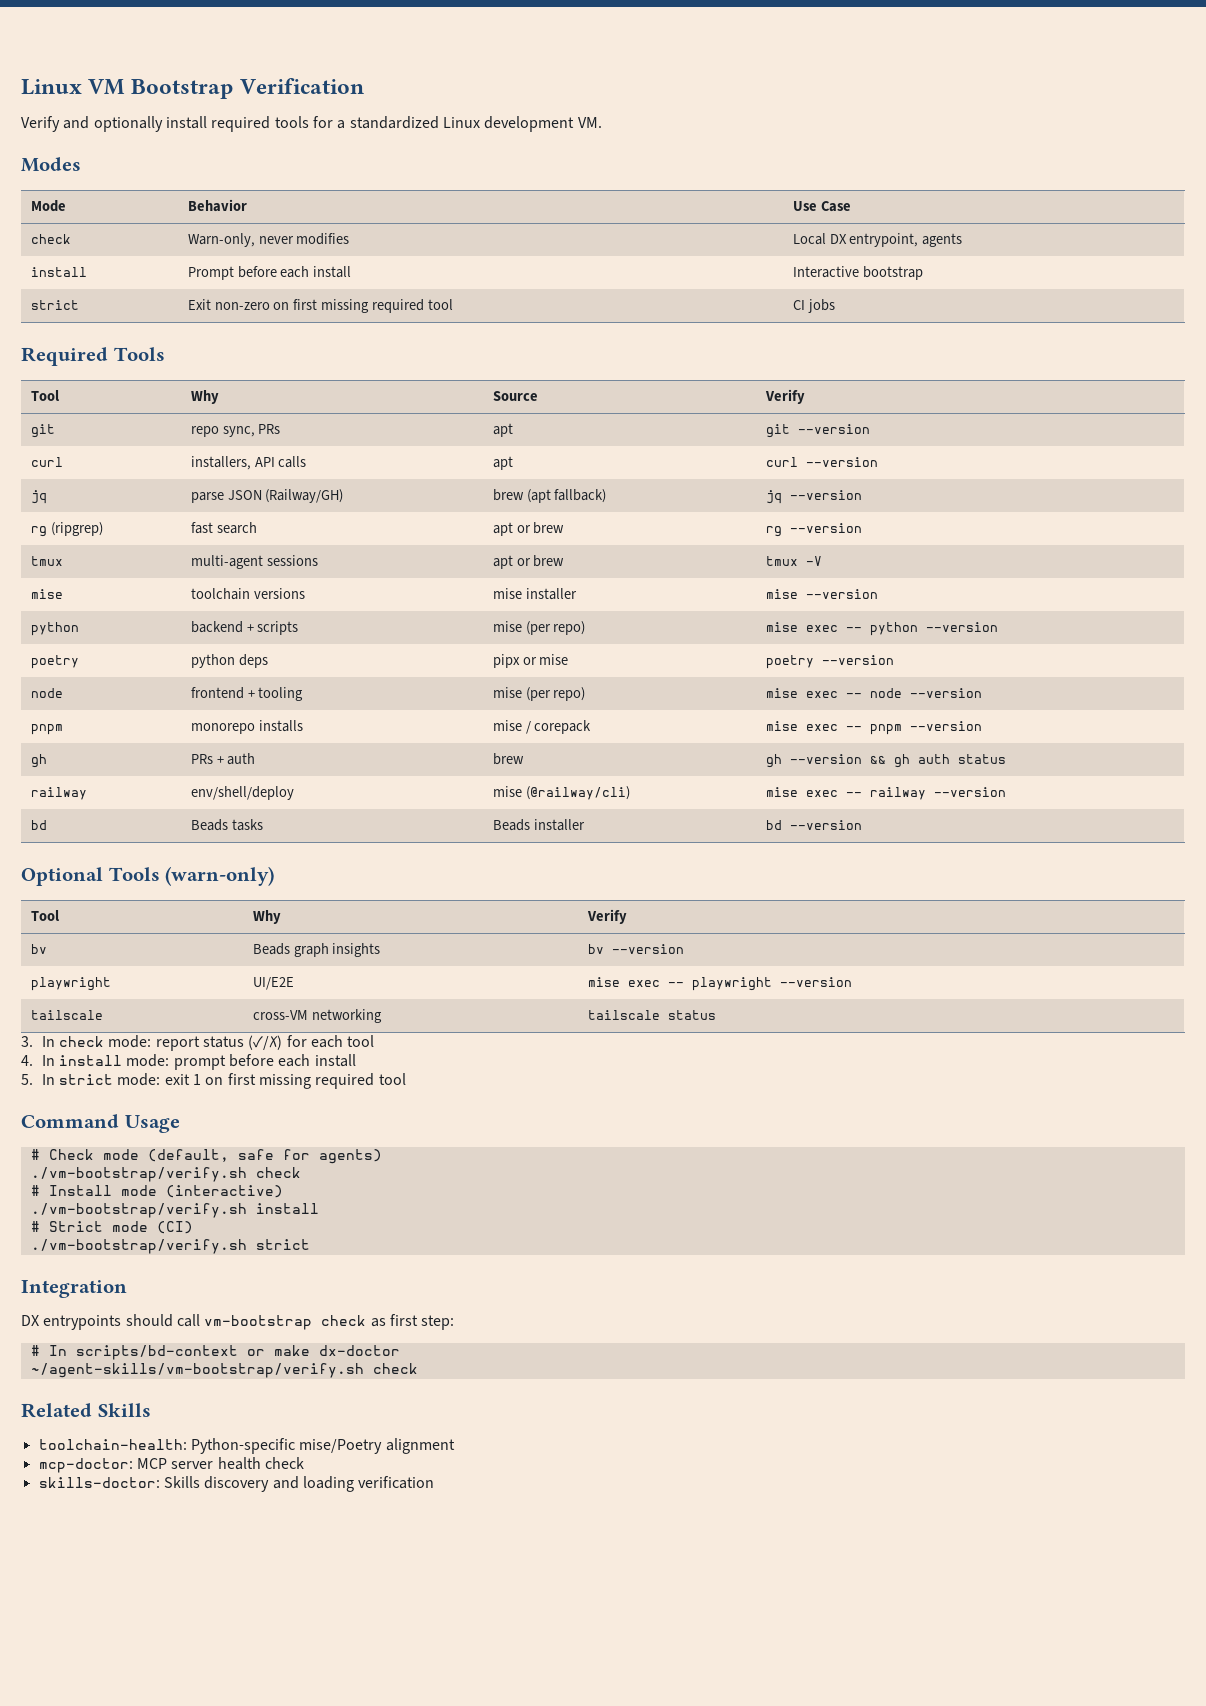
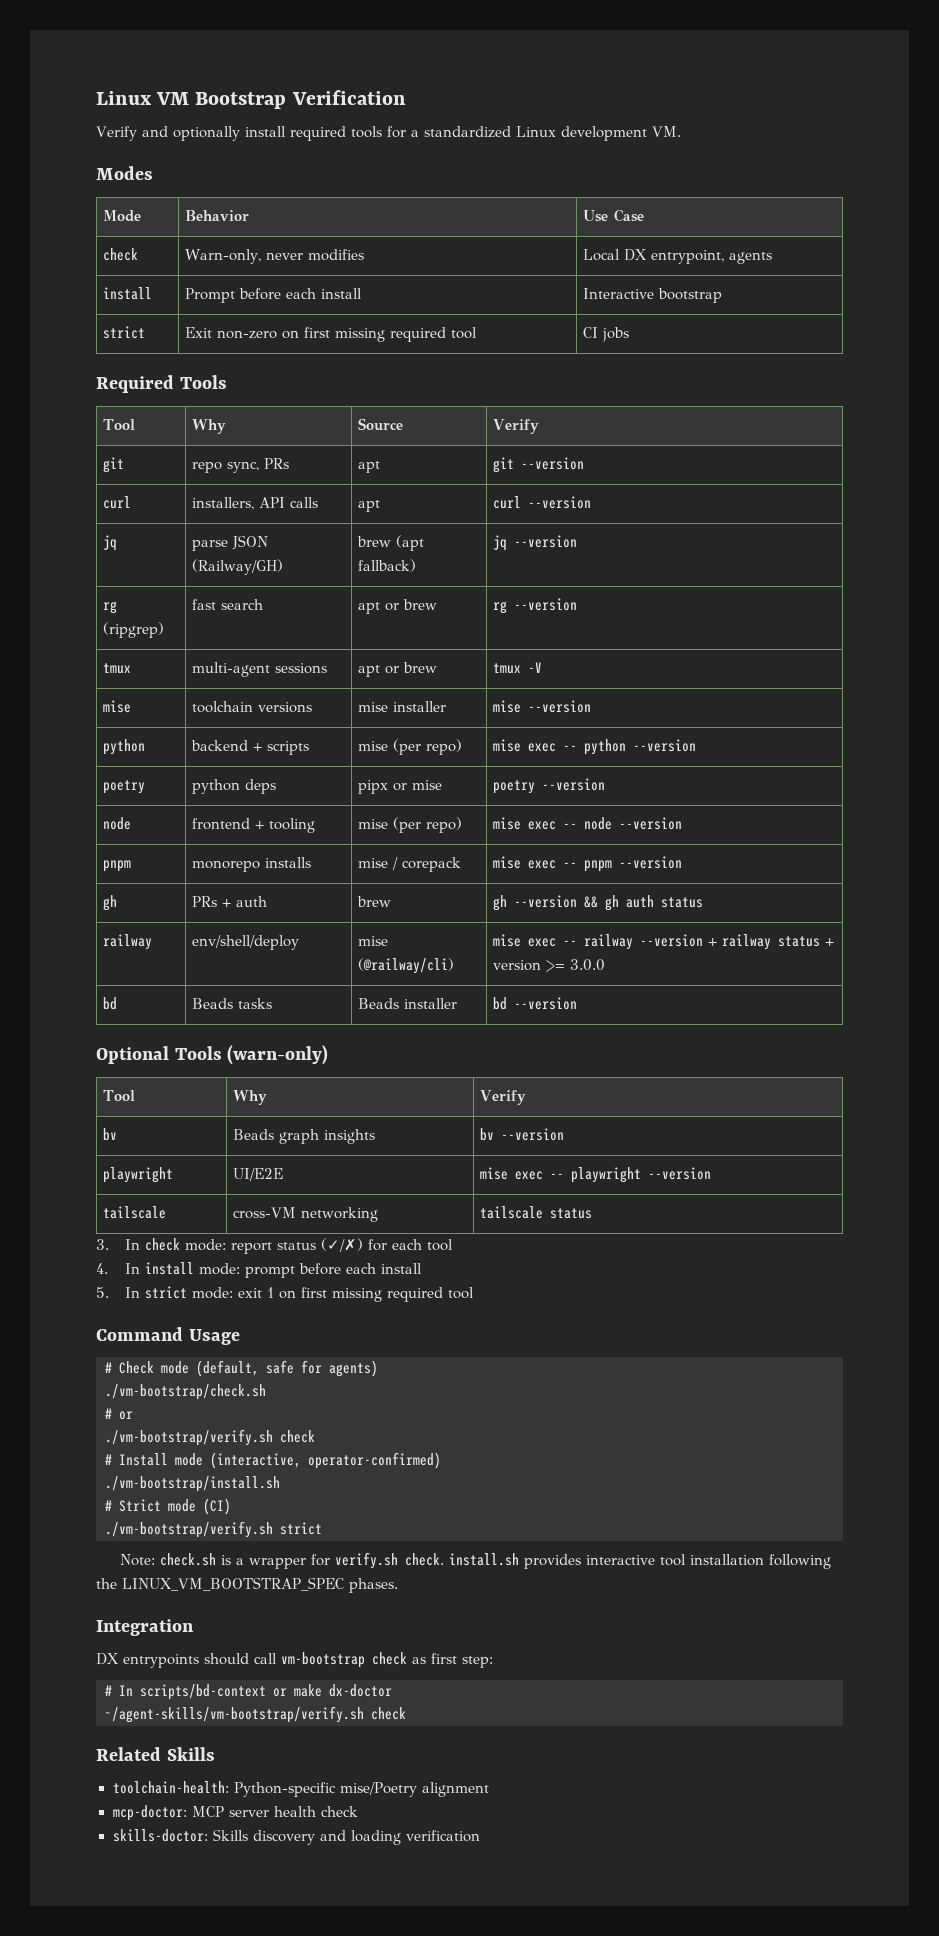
(1006, 792) none -> [707,934,834,950] [492,959,605,972] + railway status + version >= 3.0.0
(382, 1156) none -> [105,1384,266,1400] [105,1408,133,1420] // ./vm-bootstrap/check.sh // # or
[165,1185,283,1198] [30,1203,319,1218] (interactive) // ./vm-bootstrap/verify.sh install -> [210,1452,441,1469] [105,1476,280,1492] (interactive, operator-confirmed) // ./vm-bootstrap/install.sh
(310, 1244) none -> [120,1552,832,1569] [96,1577,398,1593] // Note: check.sh is a wrapper for verify.sh check. install.sh provides interactive tool installation following the LINUX_VM_BOOTSTRAP_SPEC phases.

